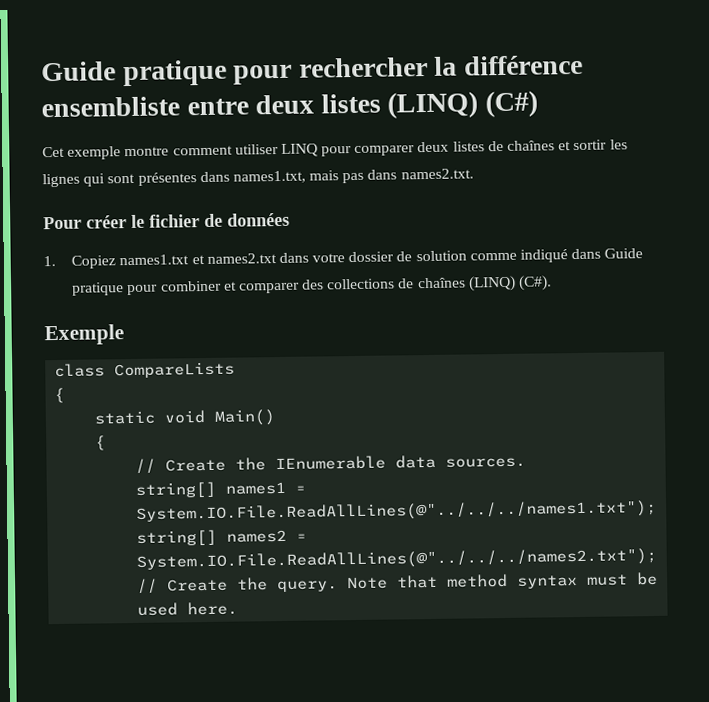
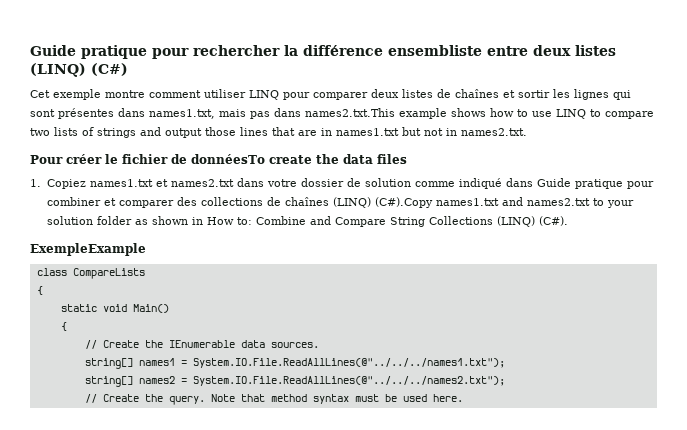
(398, 174) none -> [305,108,654,119] [30,127,457,138] names2.txt.This example shows how to use LINQ to compare two lists of strings and output those lines that are in names1.txt but not in
[227,212,290,227] données -> [191,154,407,164] donnéesTo create the data files
(516, 283) none -> [374,197,634,208] [46,216,535,227] (C#).Copy names1.txt and names2.txt to your solution folder as shown in How to: Combine and Compare String Collections (LINQ)
[44,324,124,346] Exemple -> [30,243,146,256] ExempleExample

